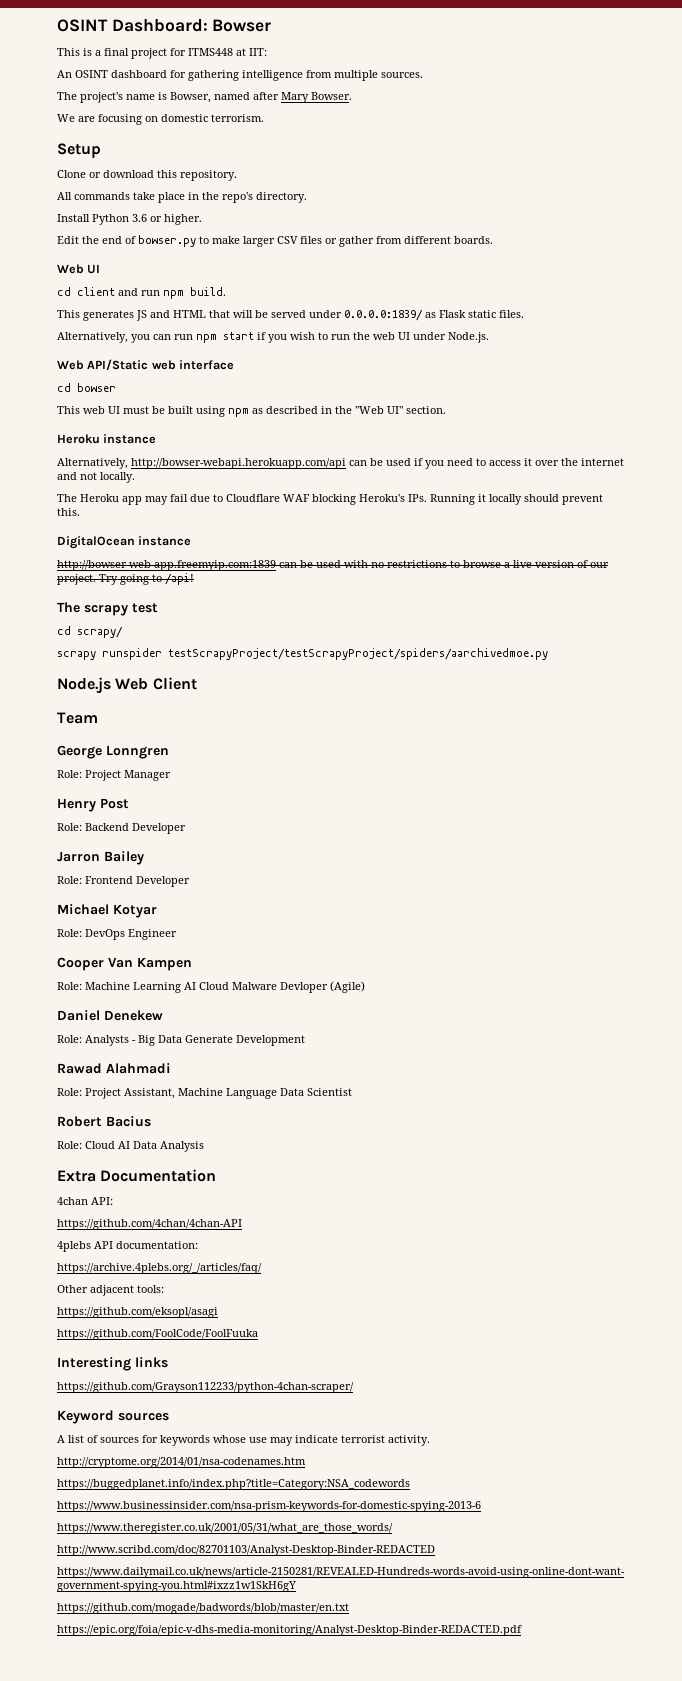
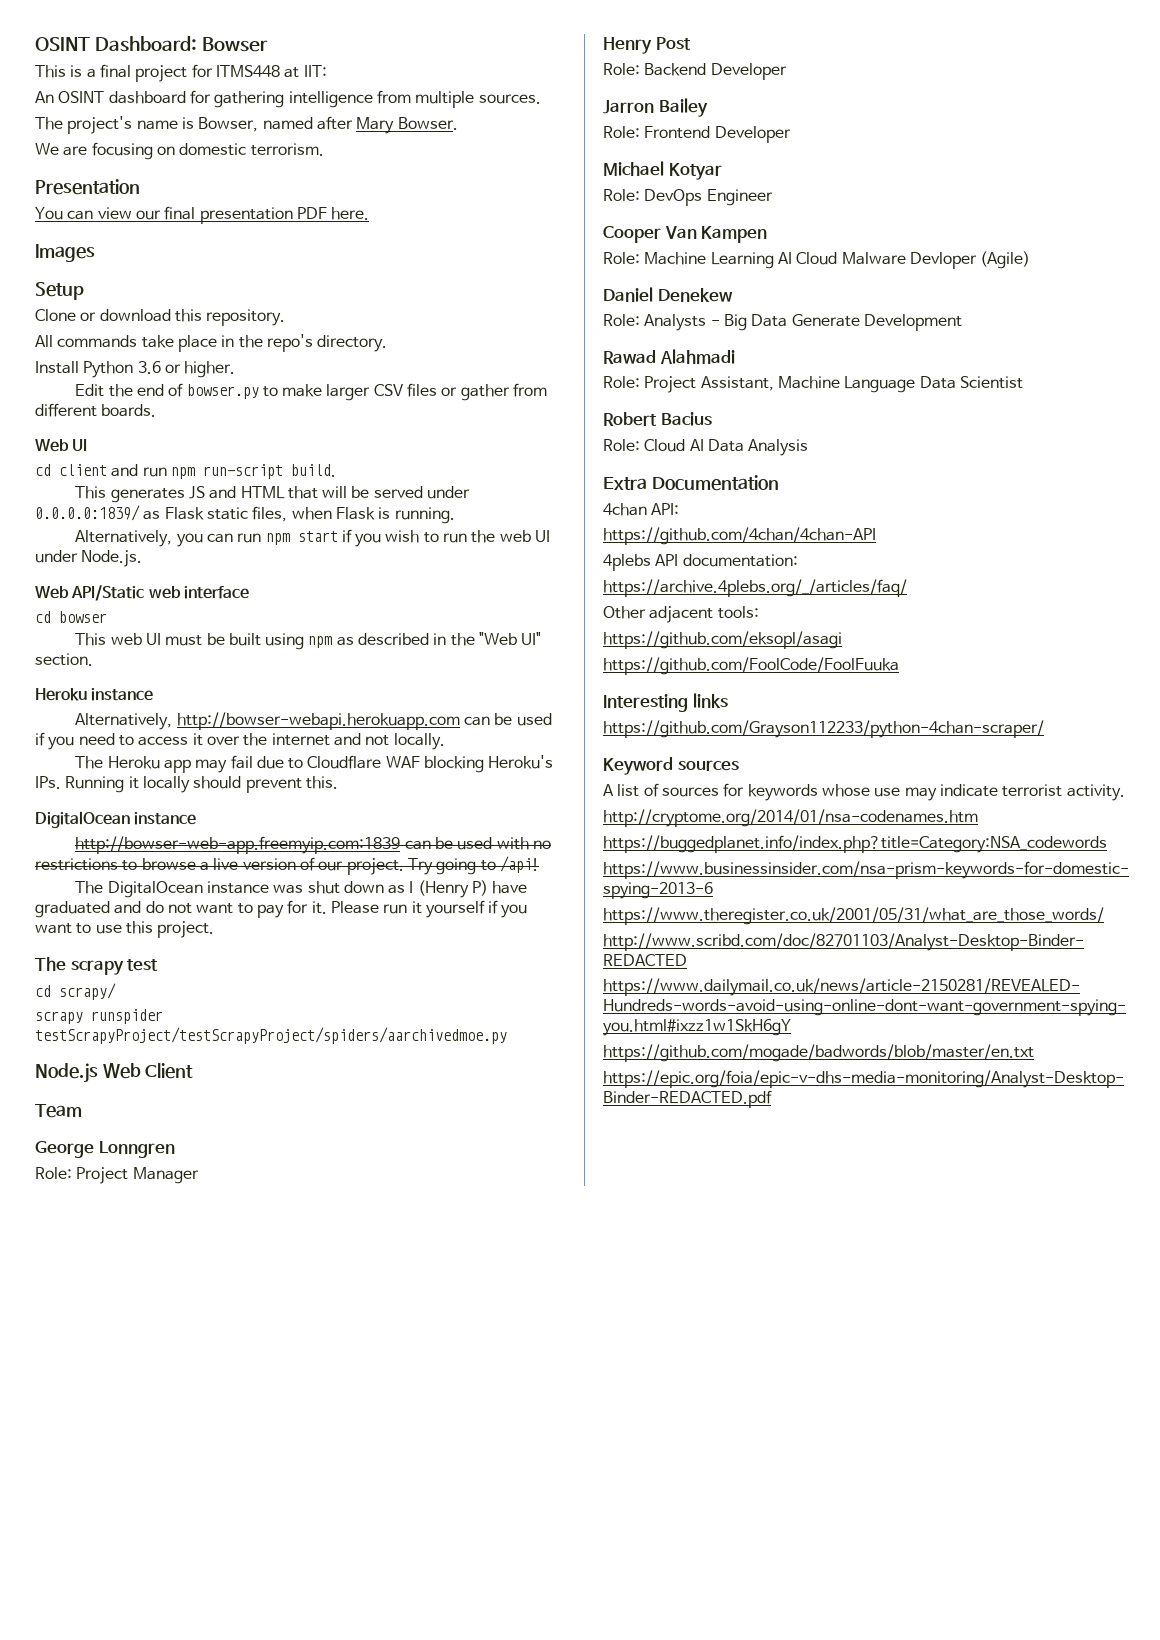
(264, 118) none -> [35,179,140,195] [35,206,370,224] [35,244,95,262] // Presentation // You can view our final presentation PDF here. // Images
(184, 294) none -> [202,464,283,479] run-script
[499,310,524,318] files. -> [252,506,455,524] files, when Flask is running.
[131,458,346,469] http://bowser-webapi.herokuapp.com/api -> [176,712,460,730] http://bowser-webapi.herokuapp.com
(194, 579) none -> [75,880,528,898] [35,900,528,918] [35,921,215,938] // The DigitalOcean instance was shut down as I (Henry P) have graduated and do not want to pay for it. Please run it yourself if you want to use this project.

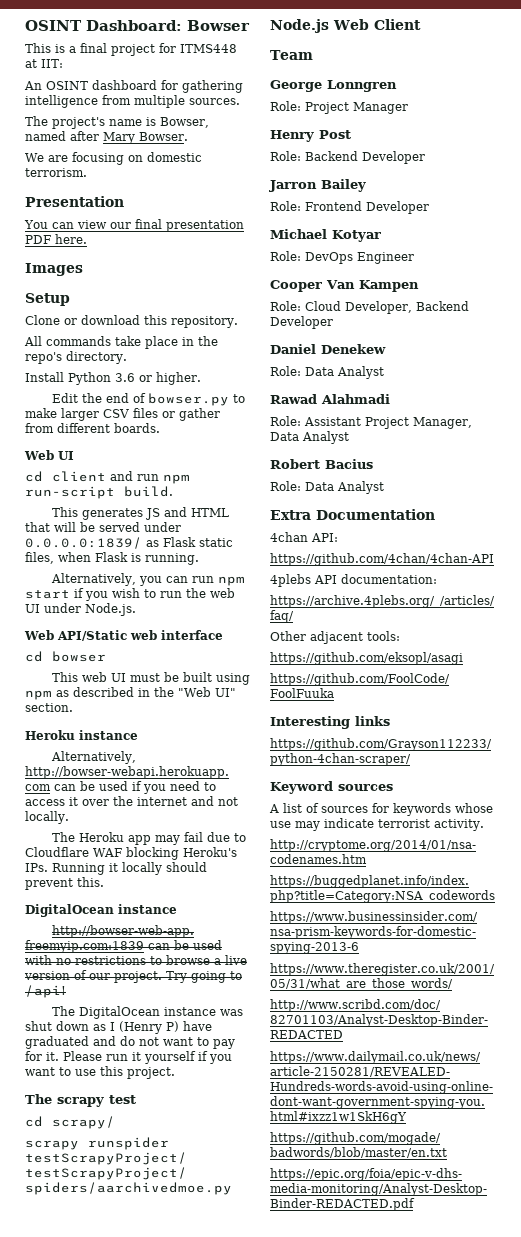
[644,251,1031,269] [603,287,733,302] [603,314,962,331] [603,349,735,364] [603,376,1023,393] Machine Learning AI Cloud Malware Devloper (Agile) // Daniel Denekew // Role: Analysts - Big Data Generate Development // Rawad Alahmadi // Role: Project Assistant, Machine Language Data Scientist -> [305,301,469,314] [270,316,333,329] [270,344,386,354] [270,366,384,379] [270,394,390,404] [270,416,472,429] [270,431,349,444] Cloud Developer, Backend Developer // Daniel Denekew // Role: Data Analyst // Rawad Alahmadi // Role: Assistant Project Manager, Data Analyst
[644,439,809,456] Cloud AI Data Analysis -> [305,481,384,494] Data Analyst

